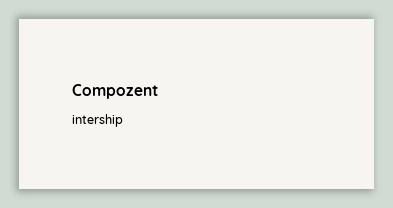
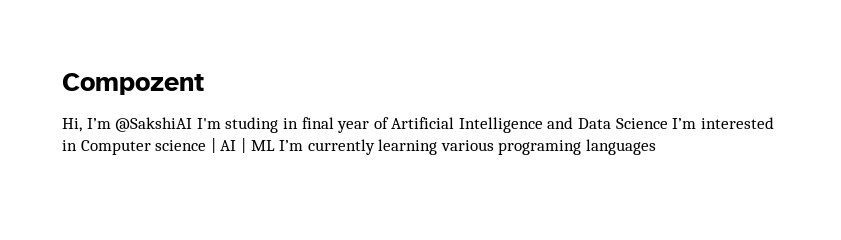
[72,114,123,127] intership -> [62,117,774,133] [62,138,657,155] Hi, I’m @SakshiAI I'm studing in final year of Artificial Intelligence and Data Science I’m interested in Computer science | AI | ML I’m currently learning various programing languages

